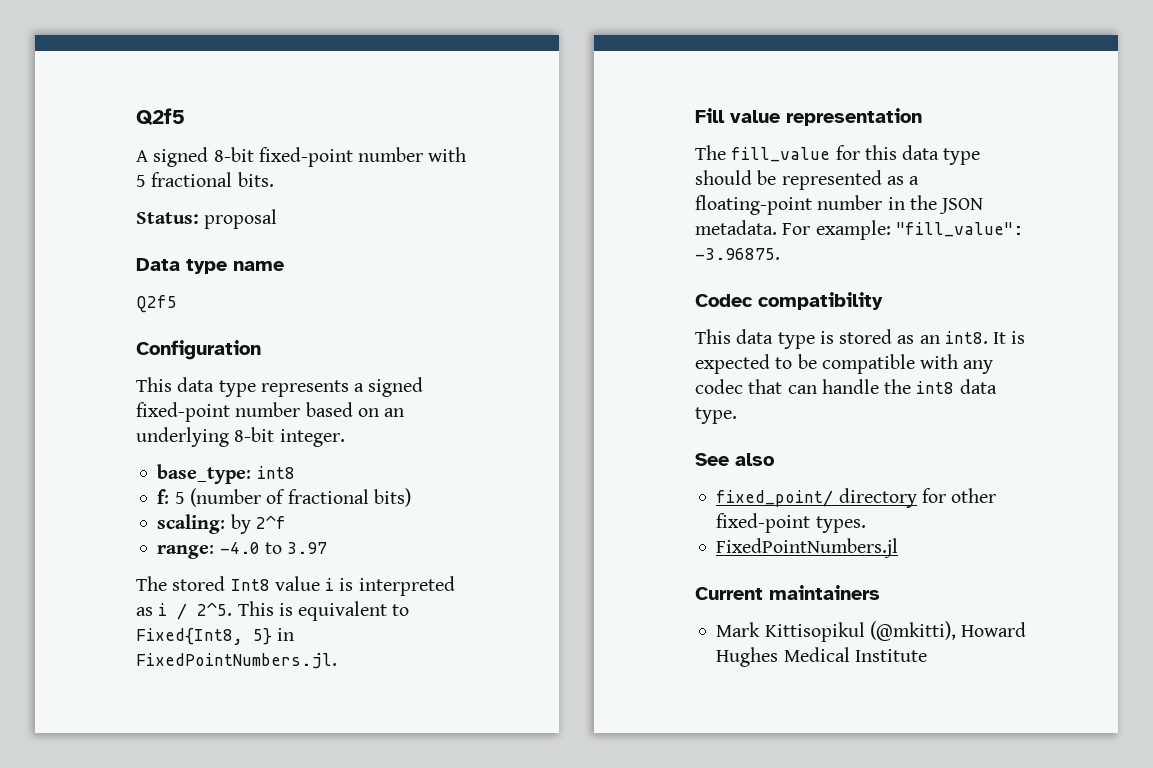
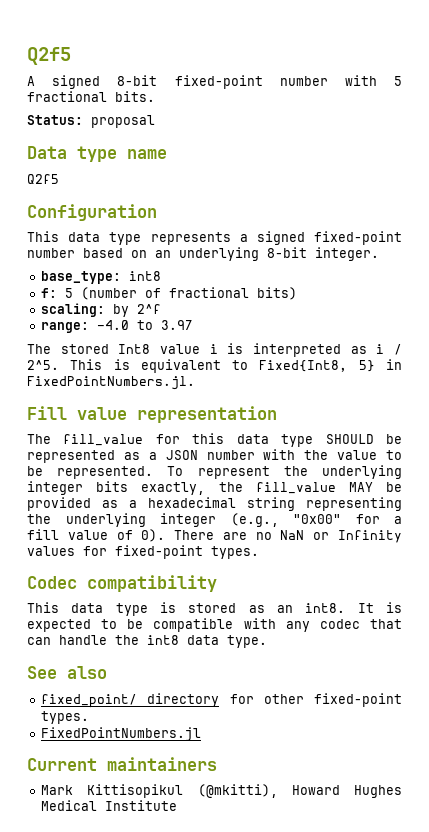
[695,170,752,185] should -> [325,434,374,444] SHOULD
[695,195,984,215] [695,220,1023,240] [695,248,780,260] floating-point number in the JSON metadata. For example: "fill_value": -3.96875. -> [165,449,402,460] [27,465,402,479] [27,481,402,495] [27,497,402,511] [27,513,402,527] [27,529,402,543] [27,545,259,559] JSON number with the value to be represented. To represent the underlying integer bits exactly, the fill_value MAY be provided as a hexadecimal string representing the underlying integer (e.g., "0x00" for a fill value of 0). There are no NaN or Infinity values for fixed-point types.

